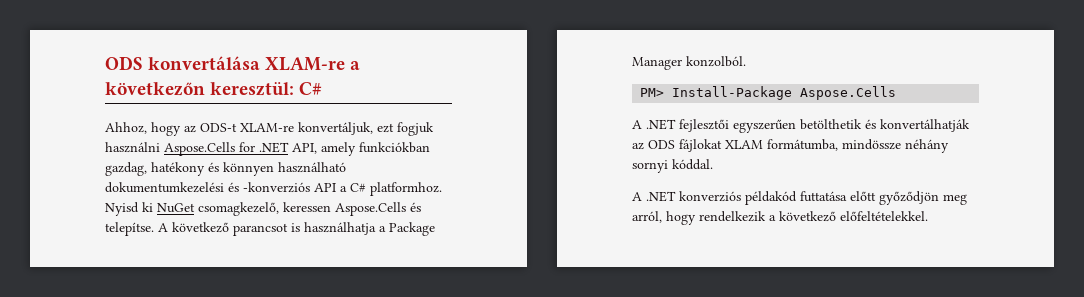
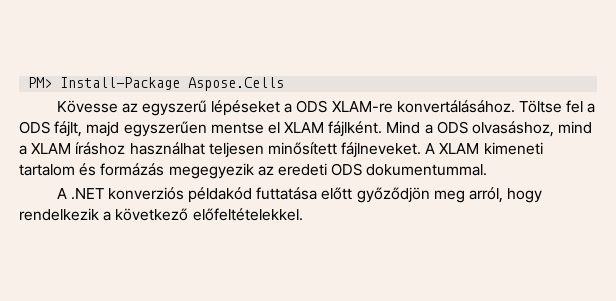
[105,56,361,71] [105,82,323,96] [105,122,434,136] [105,142,430,156] [105,162,346,176] [105,182,442,196] [105,202,421,216] [105,222,435,236] [632,56,746,70] [640,86,897,100] [632,119,970,133] [632,139,949,153] [632,159,713,173] ODS konvertálása XLAM-re a következőn keresztül: C# // Ahhoz, hogy az ODS-t XLAM-re konvertáljuk, ezt fogjuk használni Aspose.Cells for .NET API, amely funkciókban gazdag, hatékony és könnyen használható dokumentumkezelési és -konverziós API a C# platformhoz. Nyisd ki NuGet csomagkezelő, keressen Aspose.Cells és telepítse. A következő parancsot is használhatja a Package Manager konzolból. // PM> Install-Package Aspose.Cells // A .NET fejlesztői egyszerűen betölthetik és konvertálhatják az ODS fájlokat XLAM formátumba, mindössze néhány sornyi kóddal. -> [28,77,285,91] [56,100,596,116] [19,121,593,137] [19,142,543,158] [19,163,488,179] PM> Install-Package Aspose.Cells // Kövesse az egyszerű lépéseket a ODS XLAM-re konvertálásához. Töltse fel a ODS fájlt, majd egyszerűen mentse el XLAM fájlként. Mind a ODS olvasáshoz, mind a XLAM íráshoz használhat teljesen minősített fájlneveket. A XLAM kimeneti tartalom és formázás megegyezik az eredeti ODS dokumentummal.

